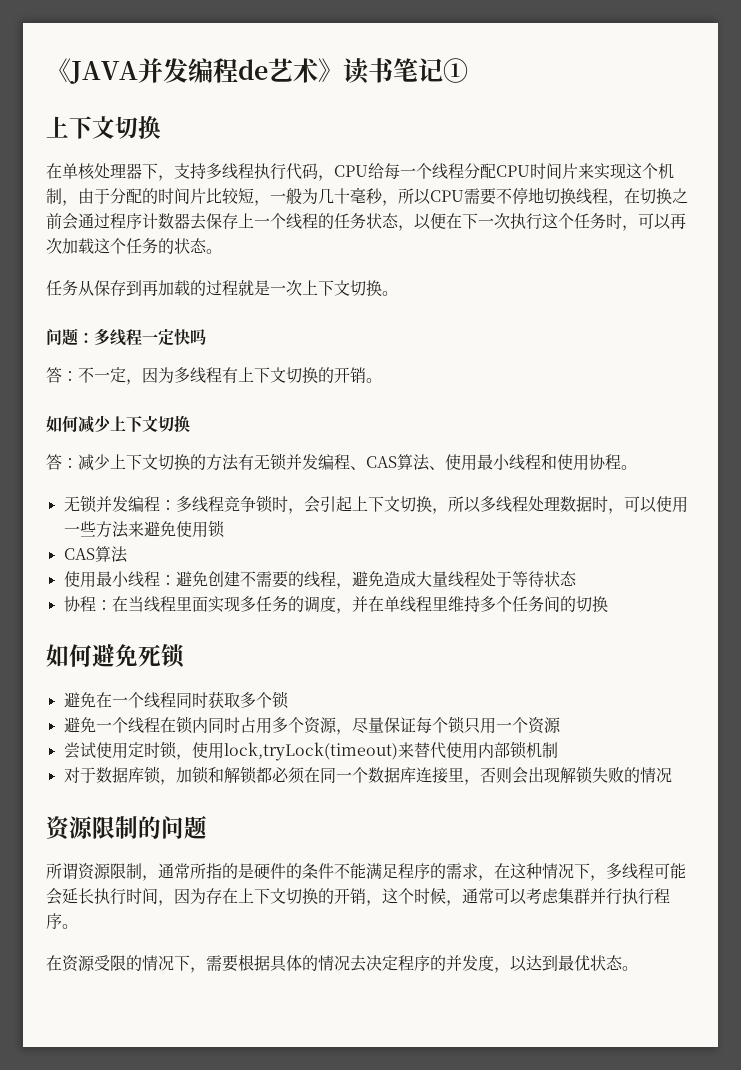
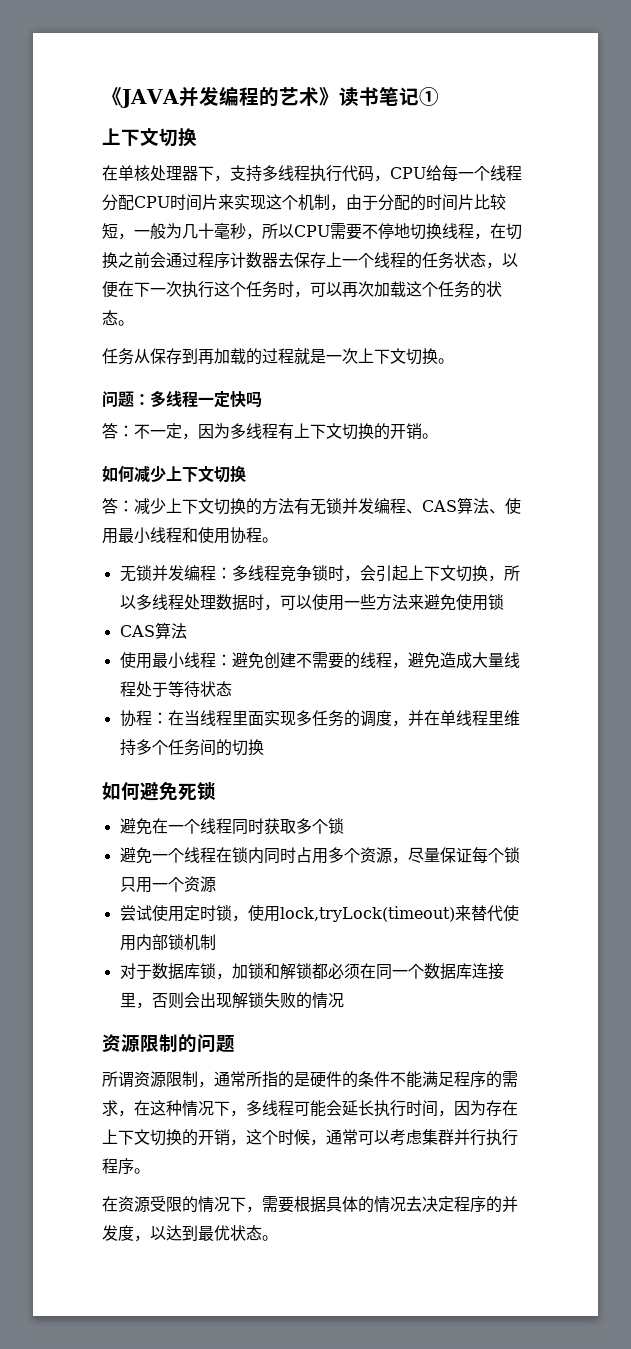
[238,59,268,80] de -> [258,87,279,107] 的

